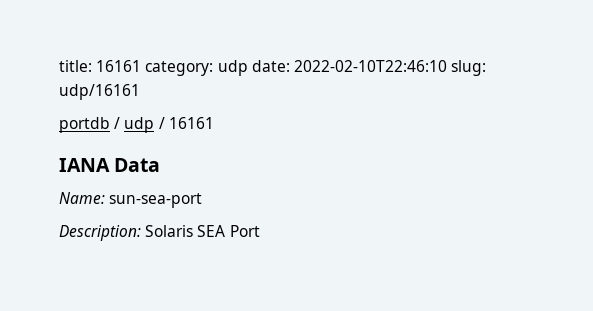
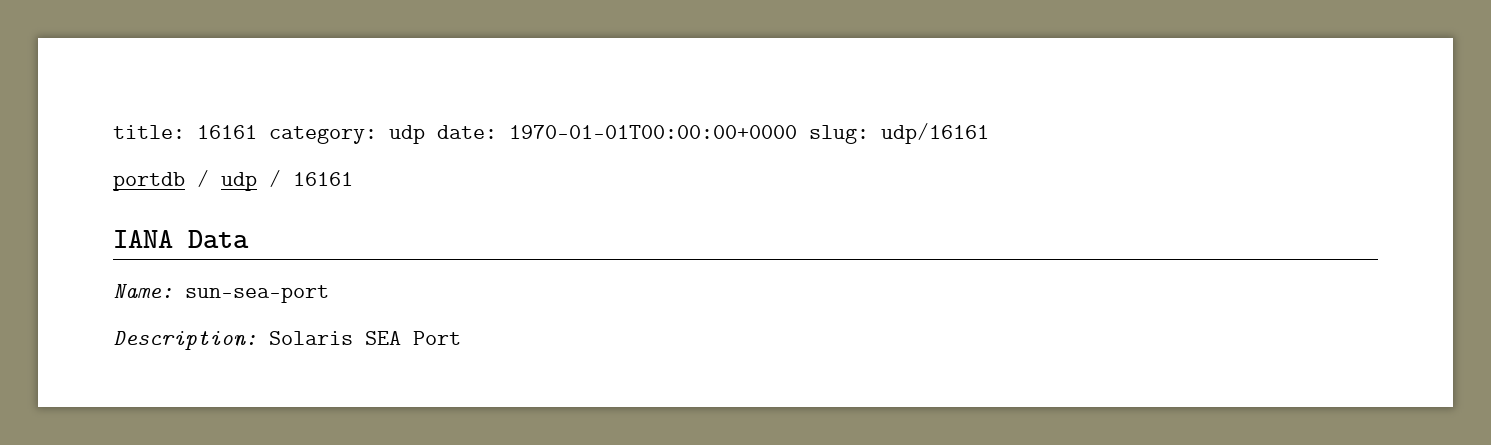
[293,60,447,72] 2022-02-10T22:46:10 -> [509,125,797,139] 1970-01-01T00:00:00+0000

